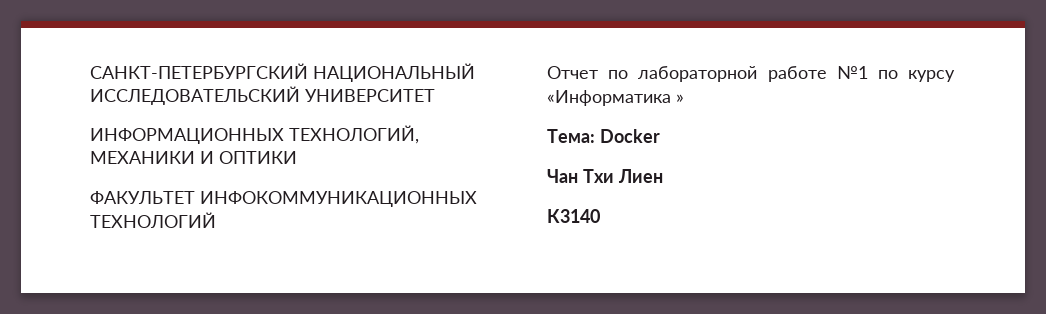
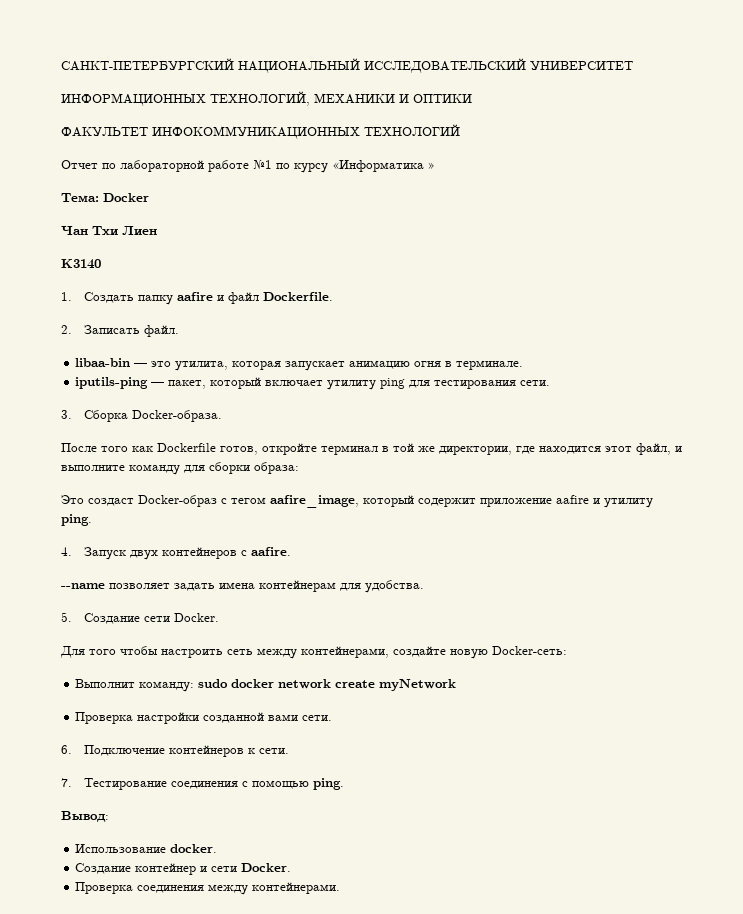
(600, 216) none -> [61,292,333,305] [61,325,179,337] [75,358,524,371] [75,377,551,390] [61,410,222,422] [61,443,682,455] [61,462,299,475] [61,495,653,508] [61,514,92,526] [61,547,291,560] [61,580,424,593] [61,612,219,624] [60,646,567,659] [75,679,457,692] [75,712,333,724] [61,745,289,757] [61,778,344,790] [61,811,109,822] [75,844,218,854] [75,863,292,875] [75,882,341,895] // 1. Создать папку aafire и файл Dockerfile. // 2. Записать файл. // libaa-bin — это утилита, которая запускает анимацию огня в терминале. // iputils-ping — пакет, который включает утилиту ping для тестирования сети. // 3. Сборка Docker-образа. // После того как Dockerfile готов, откройте терминал в той же директории, где находится этот файл, и выполните команду для сборки образа: // Это создаст Docker-образ с тегом aafire_image, который содержит приложение aafire и утилиту ping. // 4. Запуск двух контейнеров с aafire. // --name позволяет задать имена контейнерам для удобства. // 5. Создание сети Docker. // Для того чтобы настроить сеть между контейнерами, создайте новую Docker-сеть: // Выполнит команду: sudo docker network create myNetwork // Проверка настройки созданной вами сети. // 6. Подключение контейнеров к сети. // 7. Тестирование соединения с помощью ping. // Вывод: // Использование docker. // Создание контейнер и сети Docker. // Проверка соединения между контейнерами.

